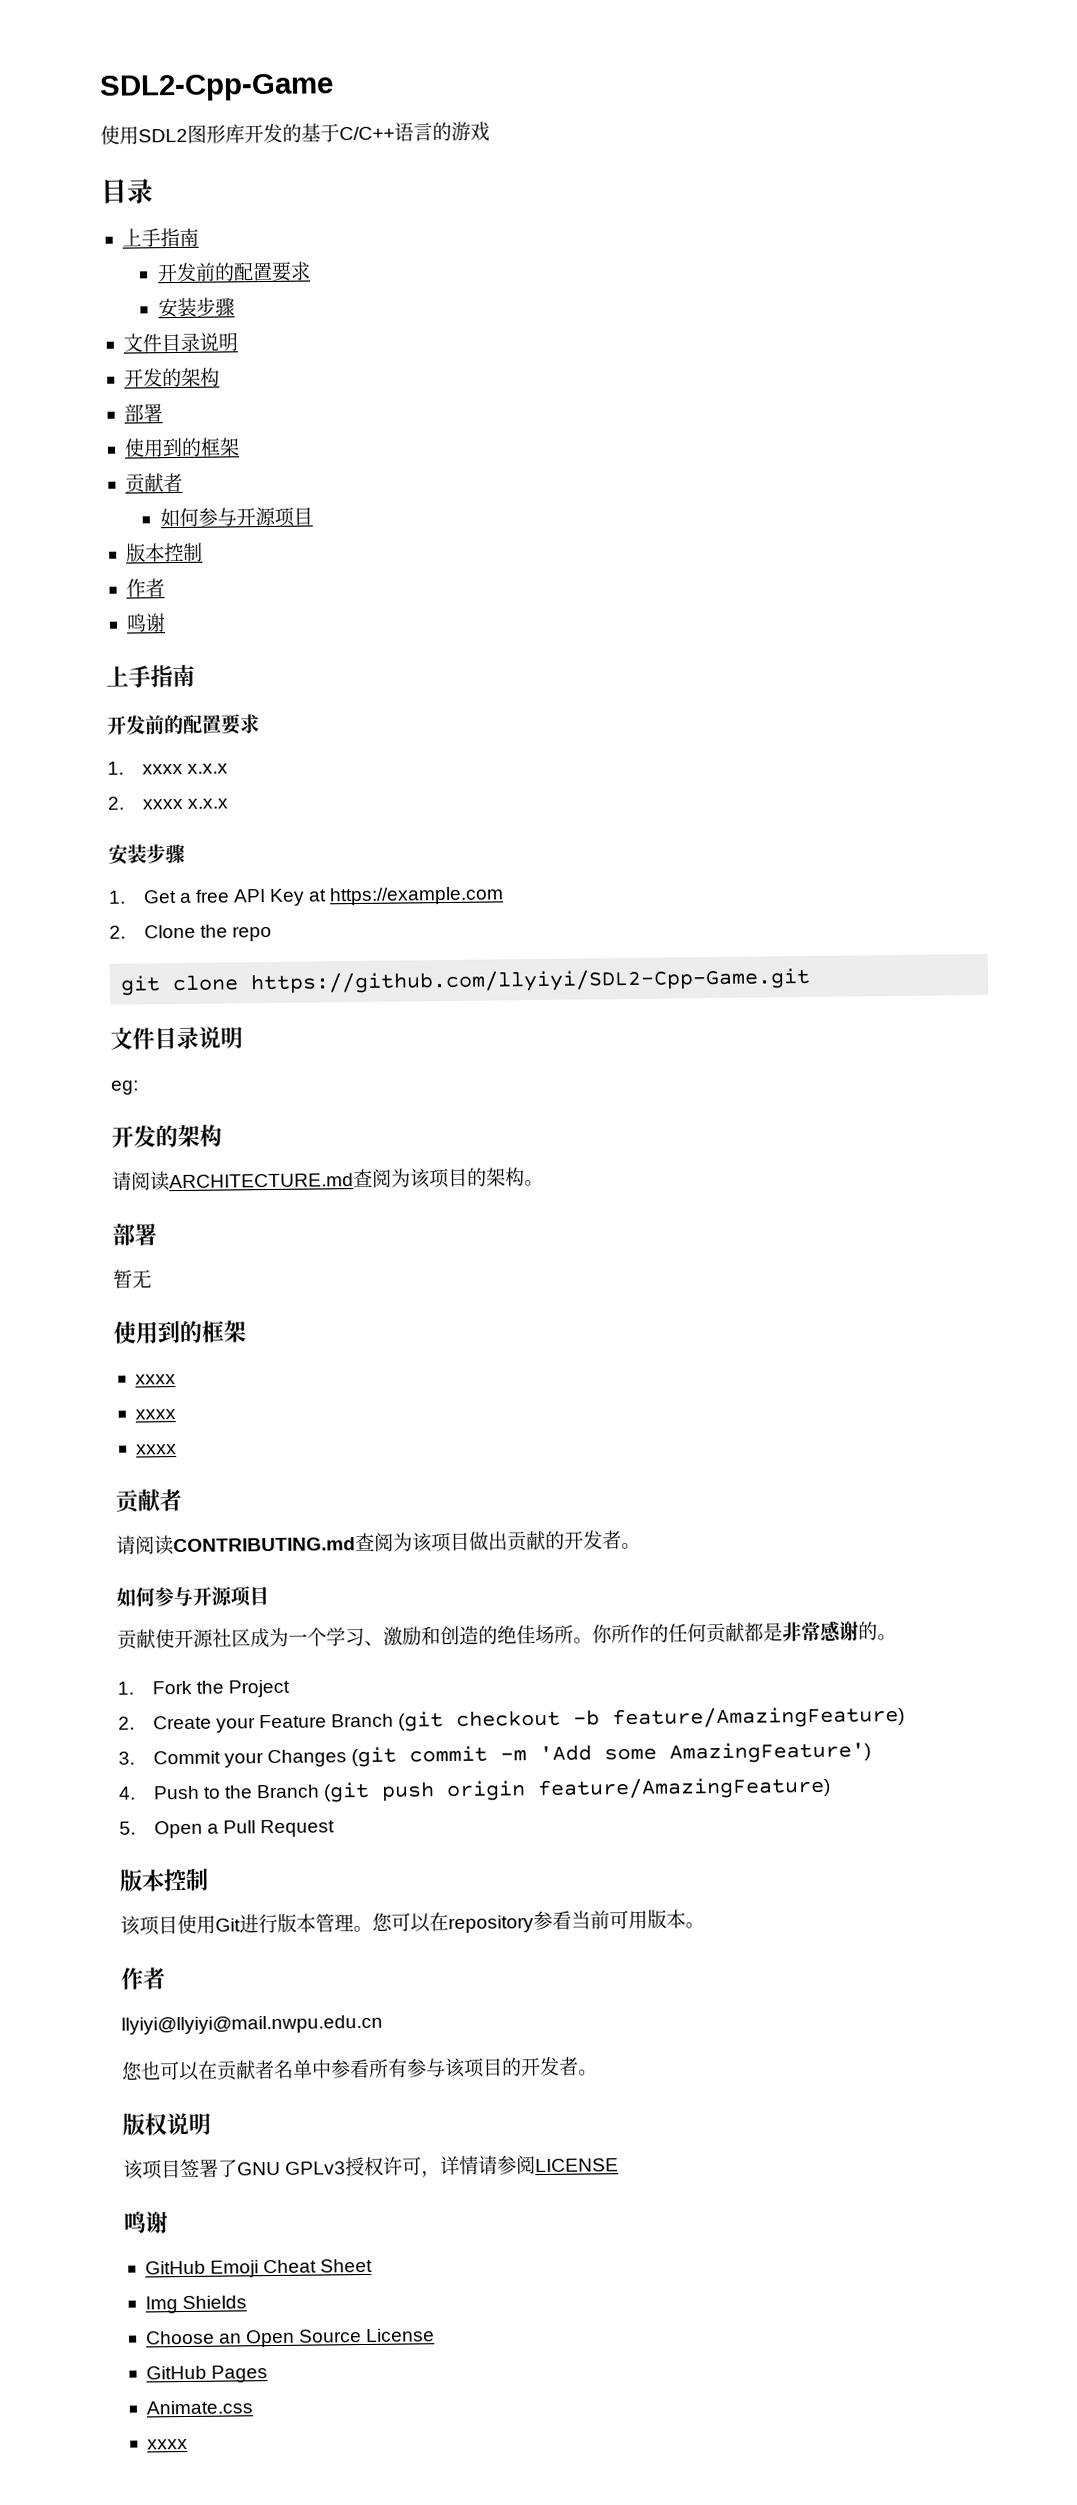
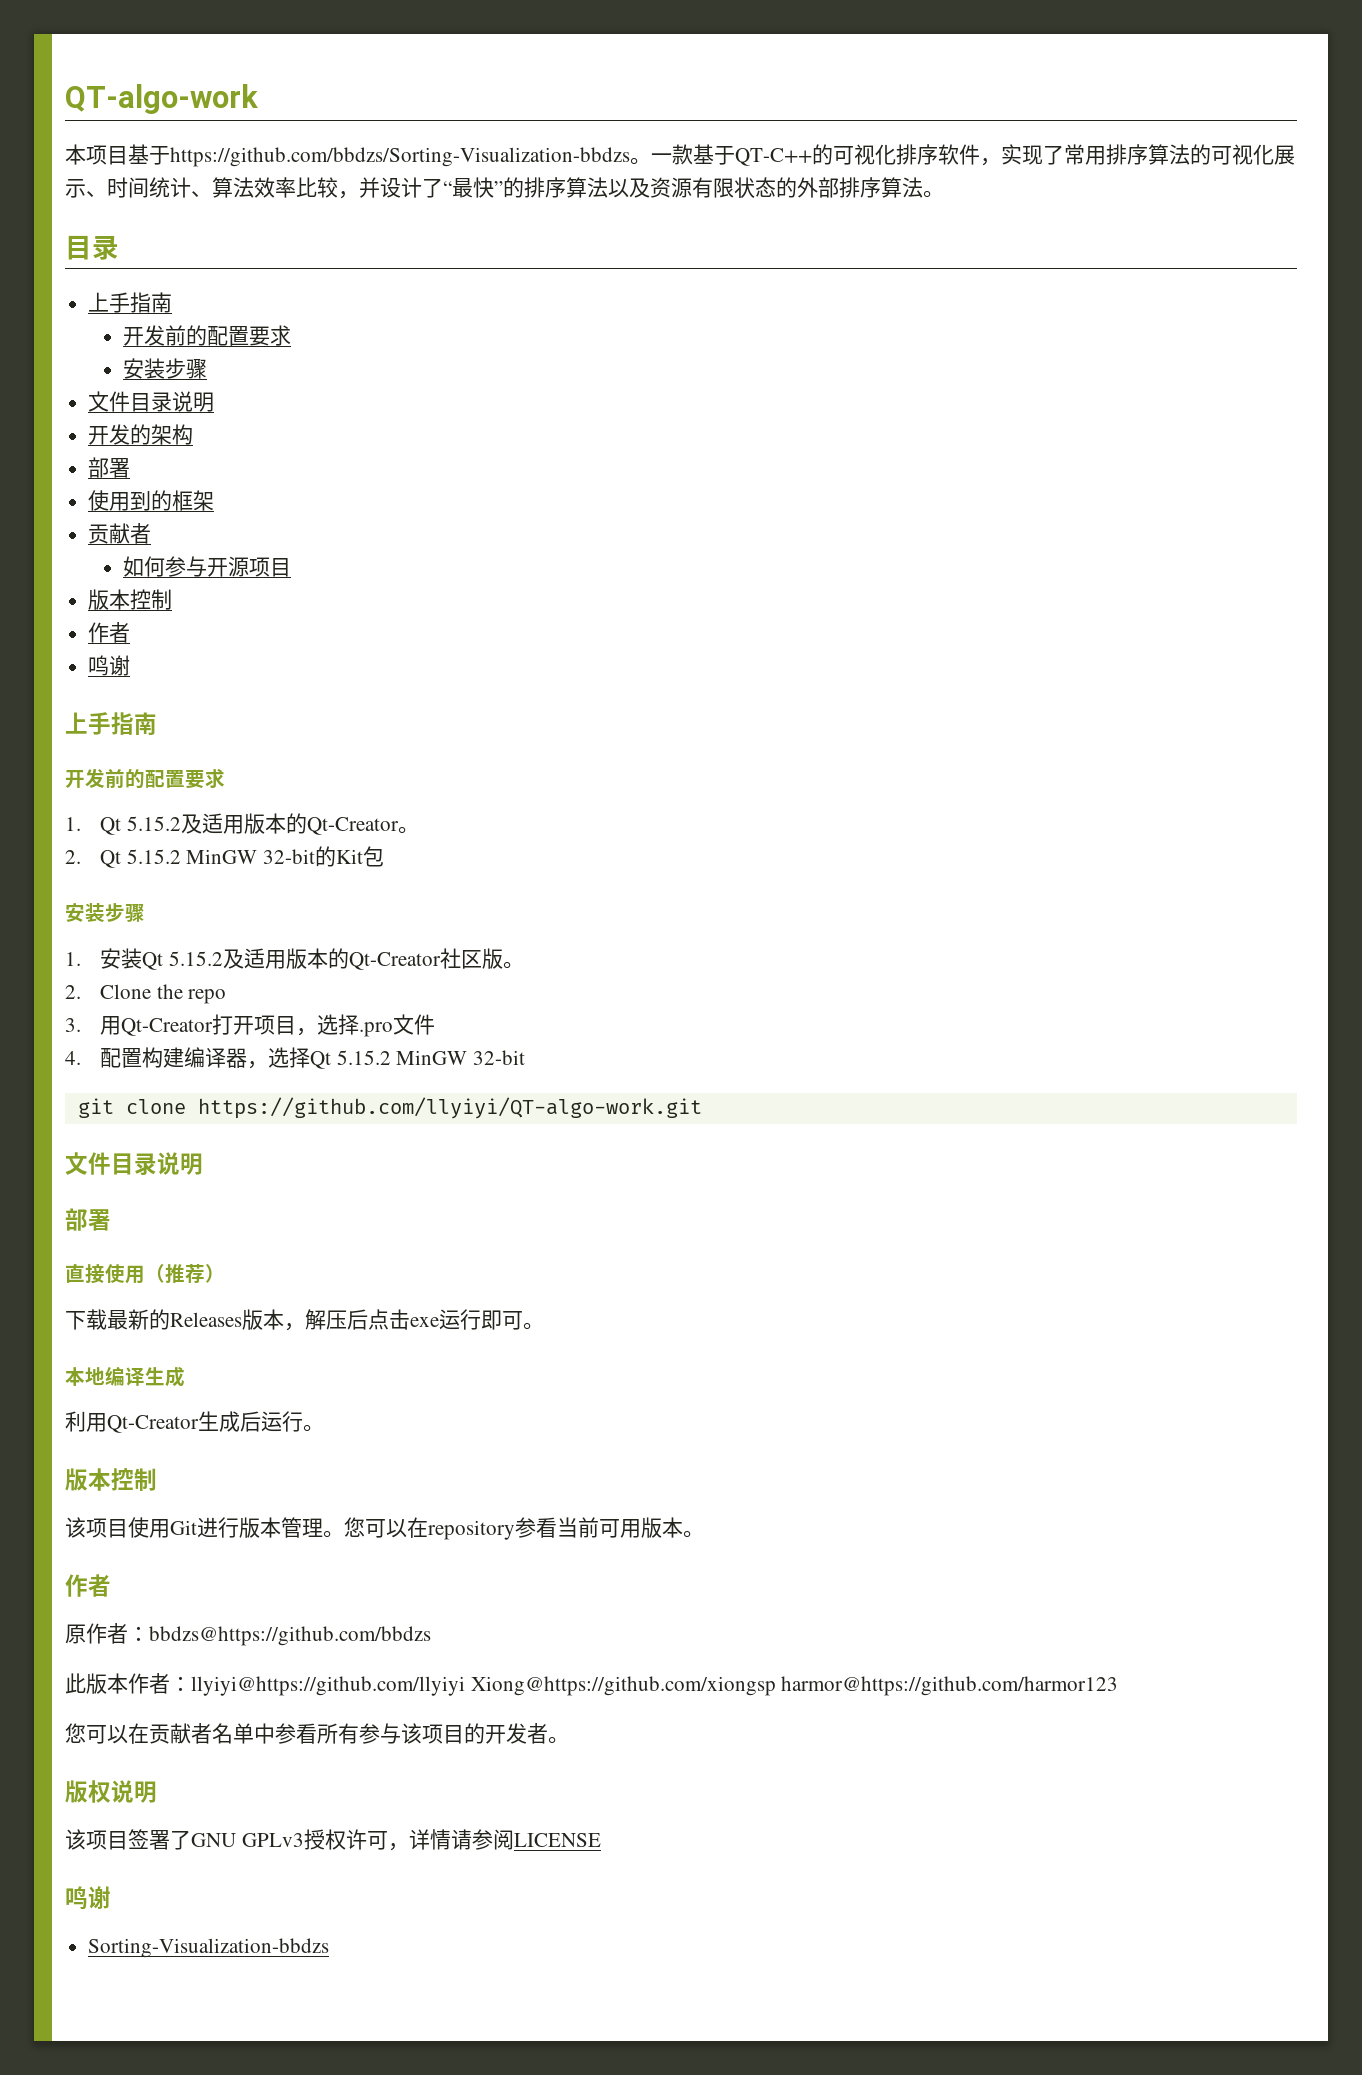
[99,73,334,102] [100,121,490,145] SDL2-Cpp-Game // 使用SDL2图形库开发的基于C/C++语言的游戏 -> [65,84,258,114] [65,144,1295,167] [65,177,944,199] QT-algo-work // 本项目基于https://github.com/bbdzs/Sorting-Visualization-bbdzs。一款基于QT-C++的可视化排序软件，实现了常用排序算法的可视化展示、时间统计、算法效率比较，并设计了“最快”的排序算法以及资源有限状态的外部排序算法。
[141,763,228,775] [107,796,229,810] [108,843,185,865] [108,886,505,906] [109,924,272,942] xxxx x.x.x // 2. xxxx x.x.x // 安装步骤 // 1. Get a free API Key at https://example.com // 2. Clone the repo -> [99,813,419,835] [65,846,384,868] [65,903,145,922] [65,948,524,970] [65,984,227,1004] [65,1014,435,1037] [65,1047,525,1069] Qt 5.15.2及适用版本的Qt-Creator。 // 2. Qt 5.15.2 MinGW 32-bit的Kit包 // 安装步骤 // 1.安装Qt 5.15.2及适用版本的Qt-Creator社区版。 // 2. Clone the repo // 3.用Qt-Creator打开项目，选择.pro文件 // 4.配置构建编译器，选择Qt 5.15.2 MinGW 32-bit
[250,967,812,995] [110,1026,243,1050] [111,1080,139,1095] [111,1124,222,1148] [112,1167,544,1192] [112,1223,157,1246] [113,1269,152,1289] [113,1320,246,1344] [134,1374,176,1385] [134,1409,176,1420] [135,1444,177,1455] [115,1489,182,1514] [116,1530,641,1556] [116,1586,269,1607] [117,1620,897,1650] [117,1679,290,1698] [118,1705,906,1733] [118,1741,872,1768] [118,1776,832,1803] [119,1819,336,1839] https://github.com/llyiyi/SDL2-Cpp-Game.git // 文件目录说明 // eg: // 开发的架构 // 请阅读ARCHITECTURE.md查阅为该项目的架构。 // 部署 // 暂无 // 使用到的框架 // xxxx // xxxx // xxxx // 贡献者 // 请阅读CONTRIBUTING.md查阅为该项目做出贡献的开发者。 // 如何参与开源项目 // 贡献使开源社区成为一个学习、激励和创造的绝佳场所。你所作的任何贡献都是非常感谢的。 // 1. Fork the Project // 2. Create your Feature Branch (git checkout -b feature/AmazingFeature) // 3. Commit your Changes (git commit -m 'Add some AmazingFeature') // 4. Push to the Branch (git push origin feature/AmazingFeature) // 5. Open a Pull Request -> [197,1097,702,1119] [65,1152,203,1176] [65,1208,111,1231] [65,1264,225,1284] [65,1309,544,1331] [65,1366,185,1387] [65,1411,324,1433] https://github.com/llyiyi/QT-algo-work.git // 文件目录说明 // 部署 // 直接使用（推荐） // 下载最新的Releases版本，解压后点击exe运行即可。 // 本地编译生成 // 利用Qt-Creator生成后运行。
[121,2014,383,2035] [122,2061,161,2081] llyiyi@llyiyi@mail.nwpu.edu.cn // 您也 -> [65,1623,431,1646] [65,1673,1119,1696] [65,1723,86,1743] 原作者：bbdzs@https://github.com/bbdzs // 此版本作者：llyiyi@https://github.com/llyiyi Xiong@https://github.com/xiongsp harmor@https://github.com/harmor123 // 您
[144,2258,374,2278] [144,2295,248,2314] [145,2328,436,2348] [145,2365,269,2383] [145,2400,253,2415] [146,2438,188,2450] GitHub Emoji Cheat Sheet // Img Shields // Choose an Open Source License // GitHub Pages // Animate.css // xxxx -> [88,1938,330,1958] Sorting-Visualization-bbdzs

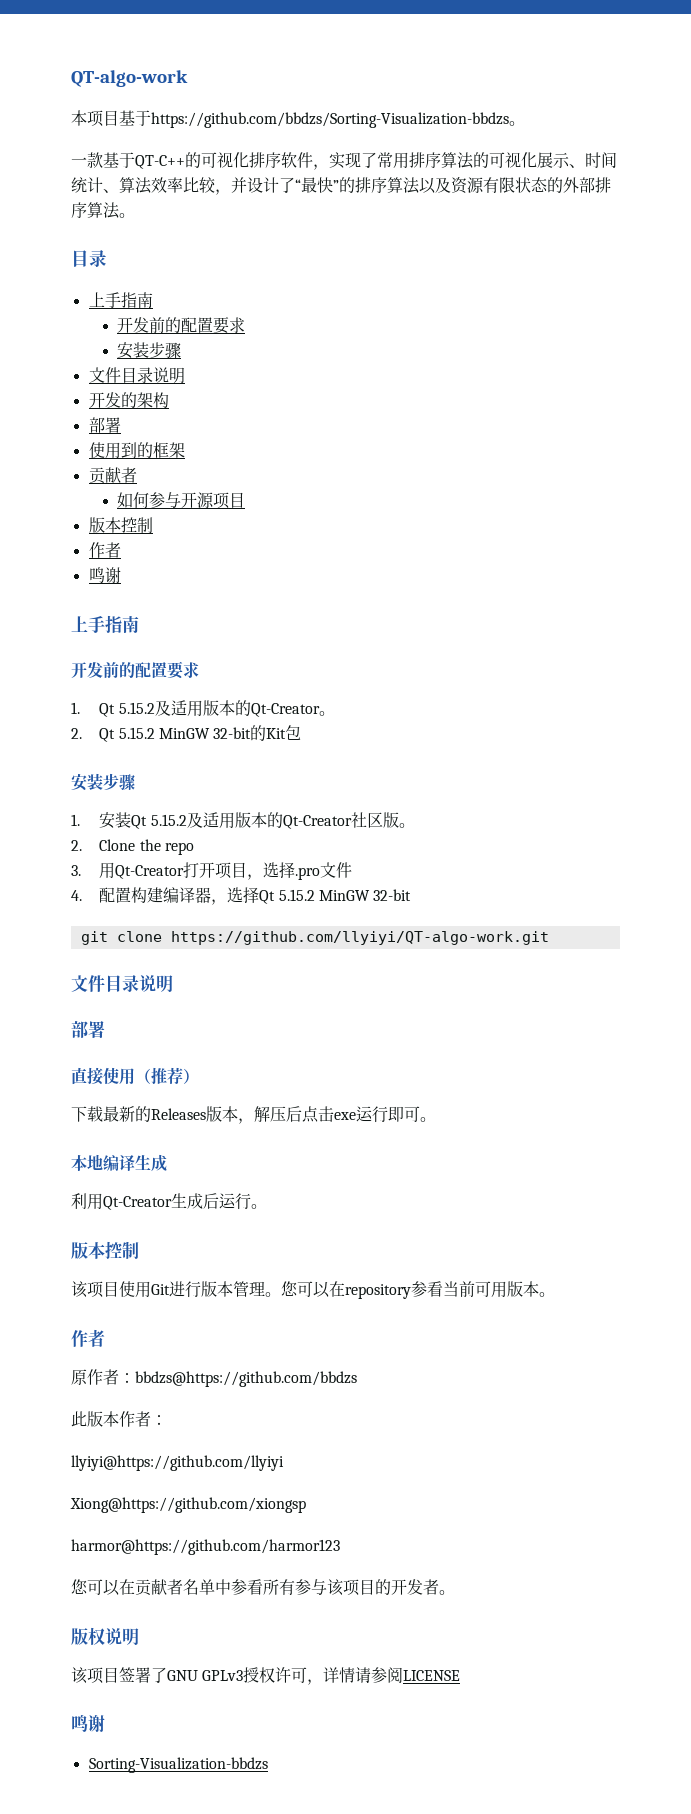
(651, 161) none -> (525, 123) //
(191, 1683) none -> (167, 1420) //
(465, 1686) none -> (284, 1463) //
(776, 1686) none -> (306, 1505) //

